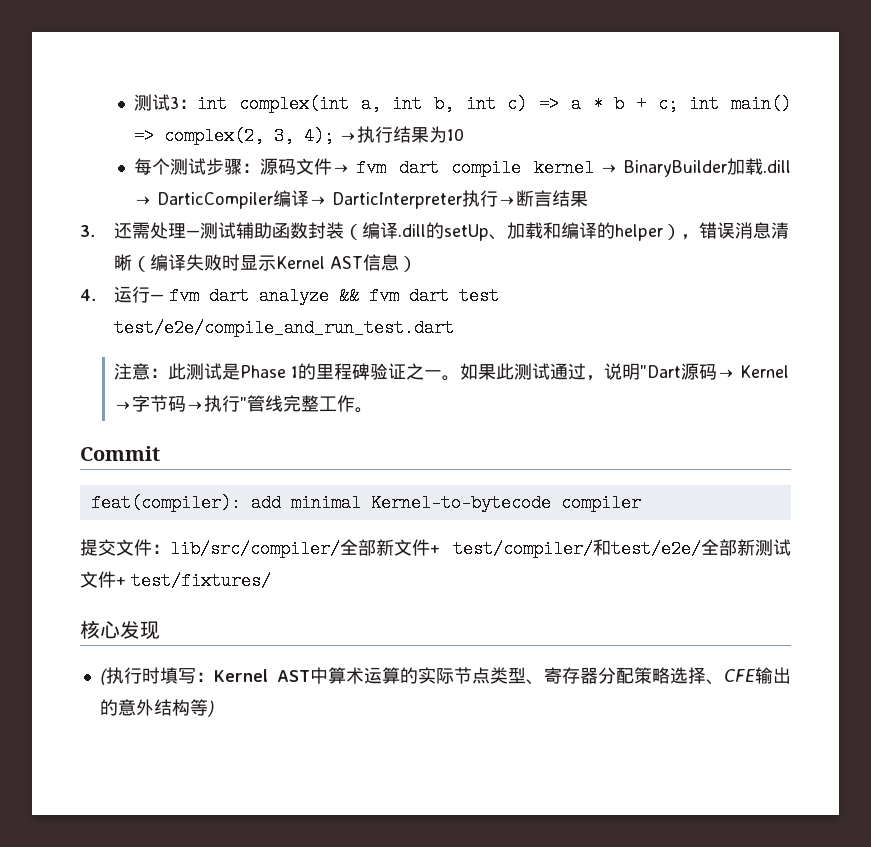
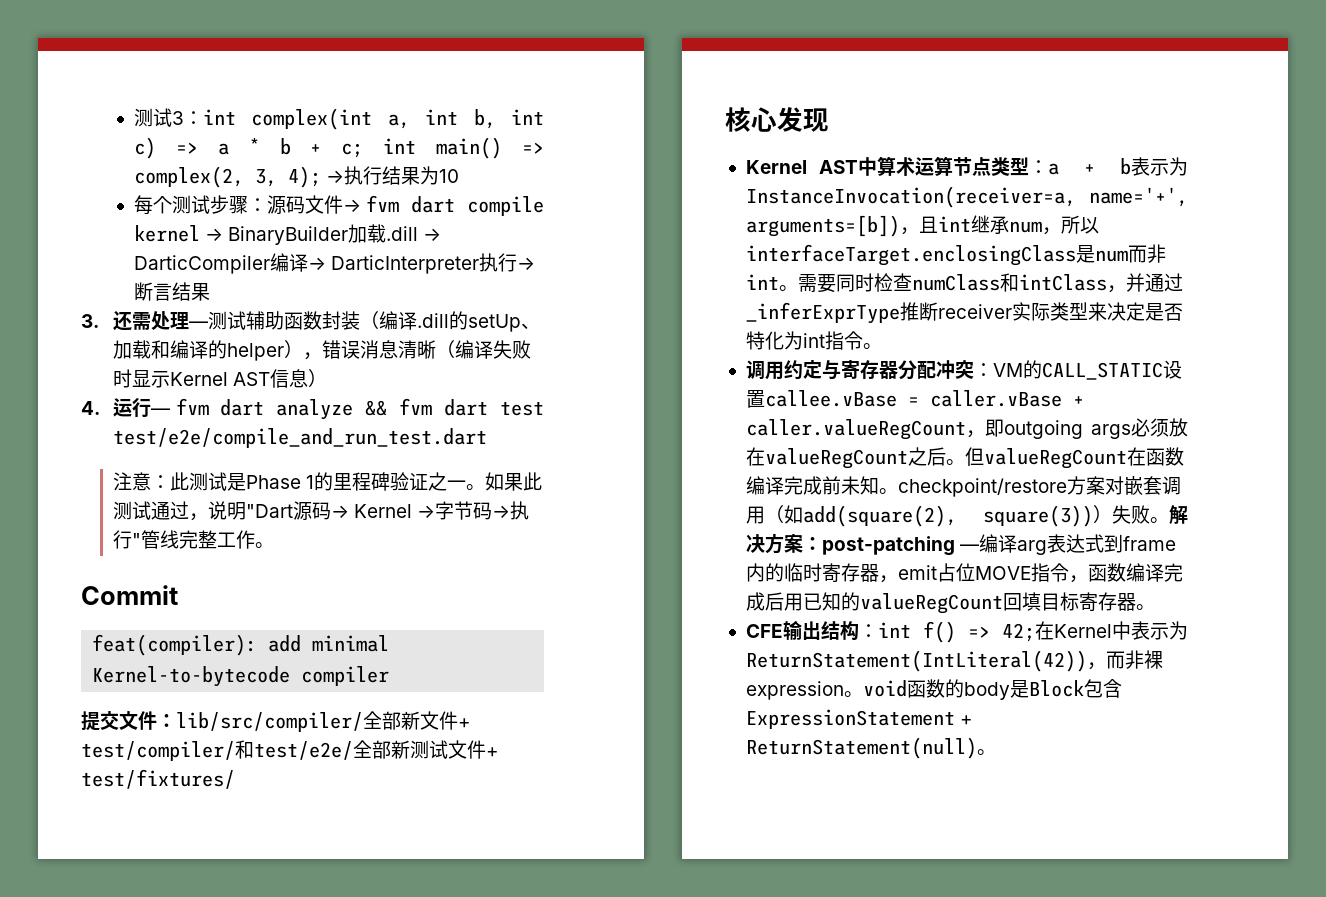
[99,667,214,685] (执行时填写： -> (829, 120) none
[400,667,455,684] 的实际 -> (953, 166) none
[526,667,791,685] [99,699,214,717] 、寄存器分配策略选择、CFE输出的意外结构等) -> [1028,157,1188,176] [745,186,1188,208] [745,215,1099,237] [745,244,1166,266] [745,273,1183,293] [745,302,1183,324] [745,331,882,350] [745,359,1182,380] [745,390,1084,408] [745,418,1188,440] [745,447,1184,469] [745,476,1181,497] [745,505,1188,527] [745,533,1177,556] [745,563,1183,583] [745,592,1155,614] [745,620,1188,643] [745,650,1163,672] [745,679,1122,700] [745,709,974,729] [745,737,996,759] ：a + b表示为InstanceInvocation(receiver=a, name='+', arguments=[b])，且int继承num，所以interfaceTarget.enclosingClass是num而非int。需要同时检查numClass和intClass，并通过_inferExprType推断receiver实际类型来决定是否特化为int指令。 // 调用约定与寄存器分配冲突：VM的CALL_STATIC设置callee.vBase = caller.vBase + caller.valueRegCount，即outgoing args必须放在valueRegCount之后。但valueRegCount在函数编译完成前未知。checkpoint/restore方案对嵌套调用（如add(square(2), square(3))）失败。解决方案：post-patching —编译arg表达式到frame内的临时寄存器，emit占位MOVE指令，函数编译完成后用已知的valueRegCount回填目标寄存器。 // CFE输出结构：int f() => 42;在Kernel中表示为ReturnStatement(IntLiteral(42))，而非裸expression。void函数的body是Block包含ExpressionStatement + ReturnStatement(null)。

